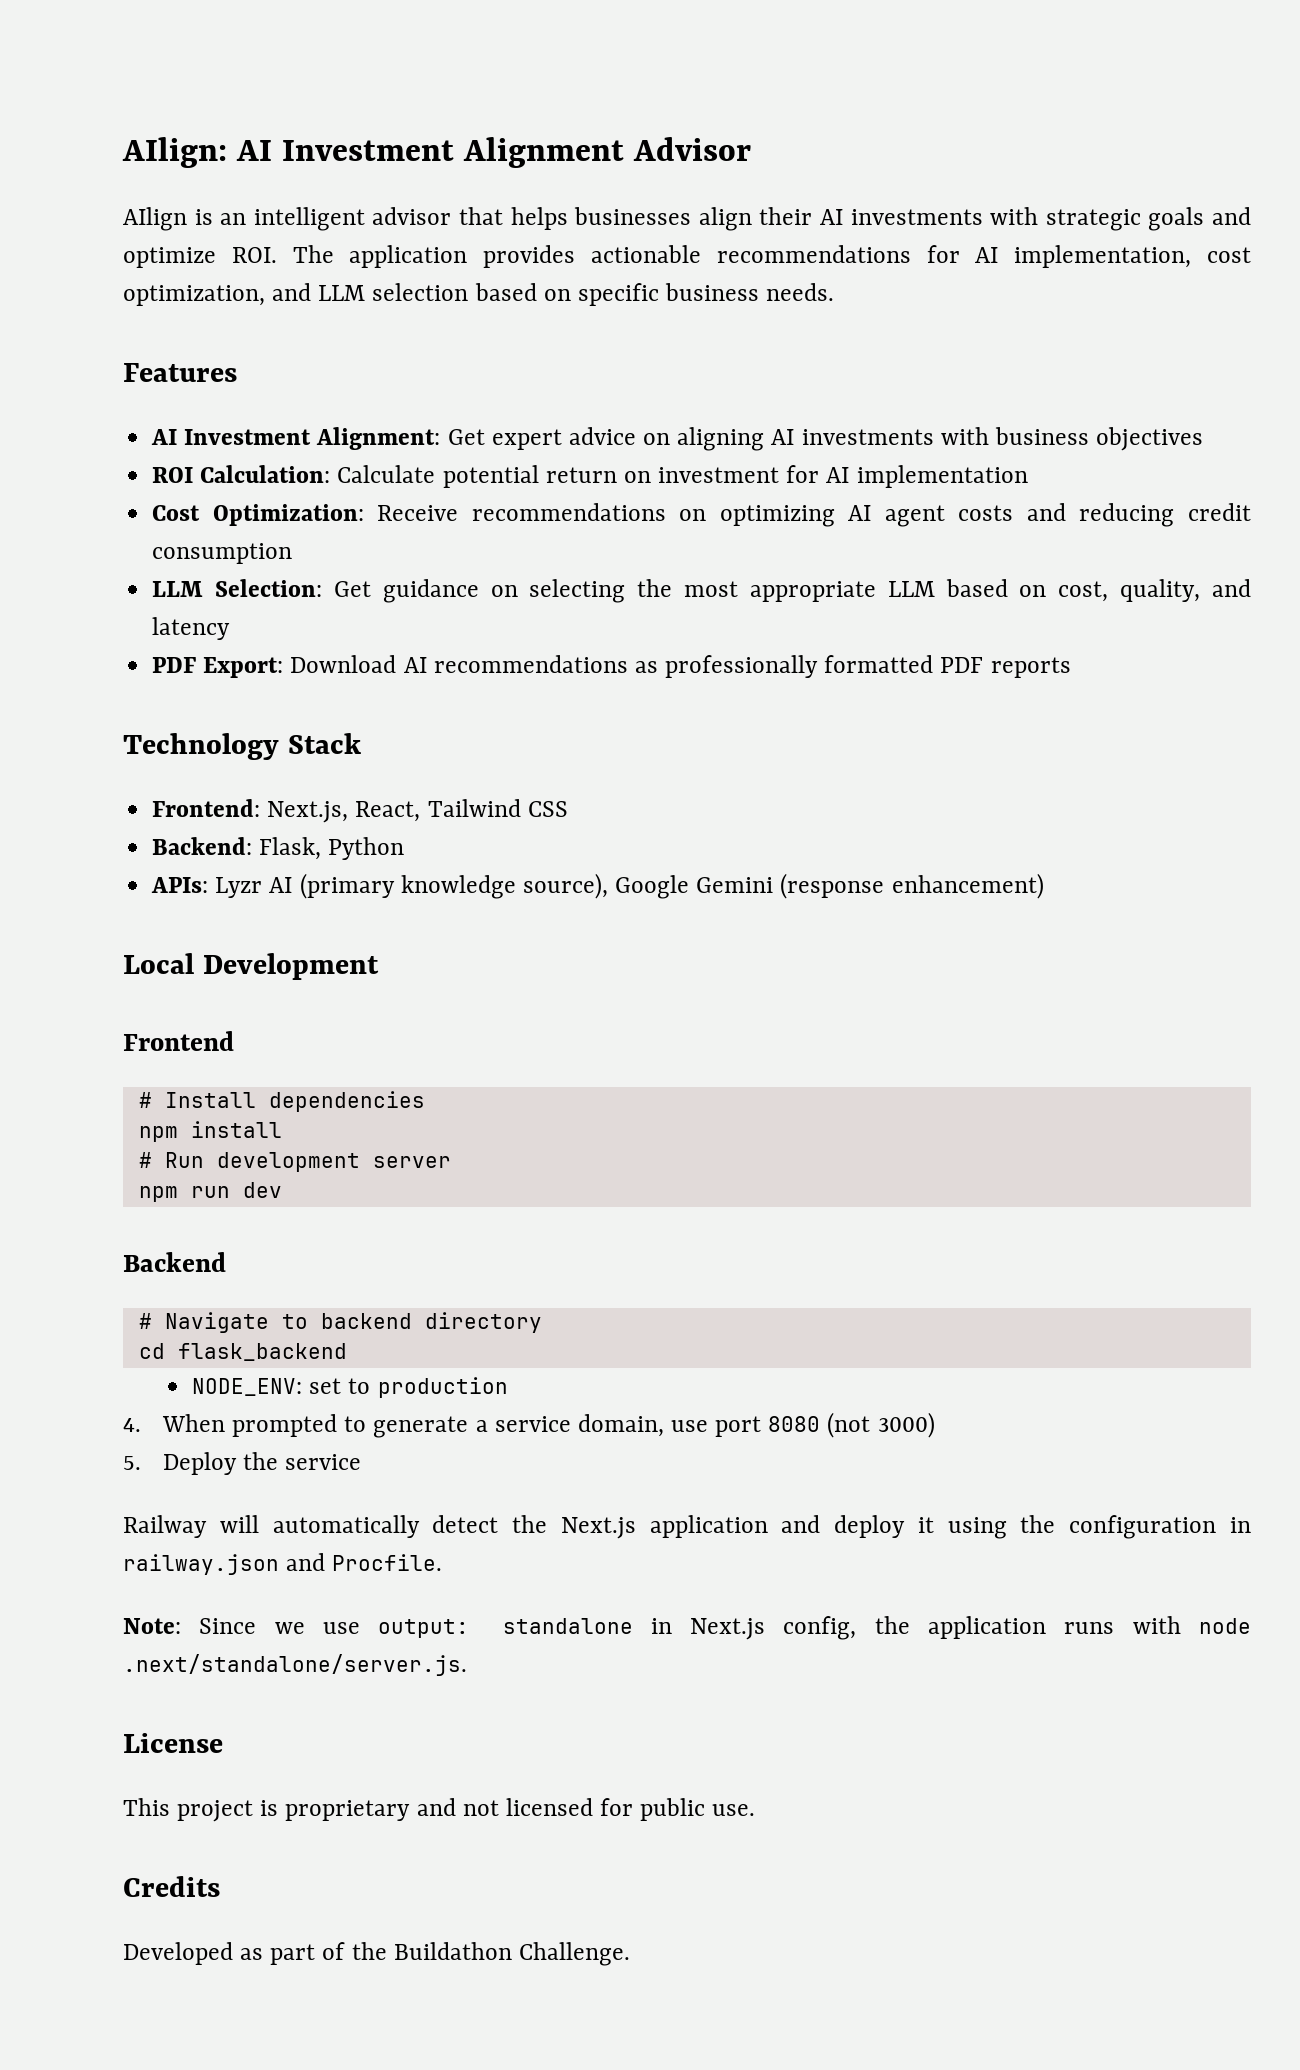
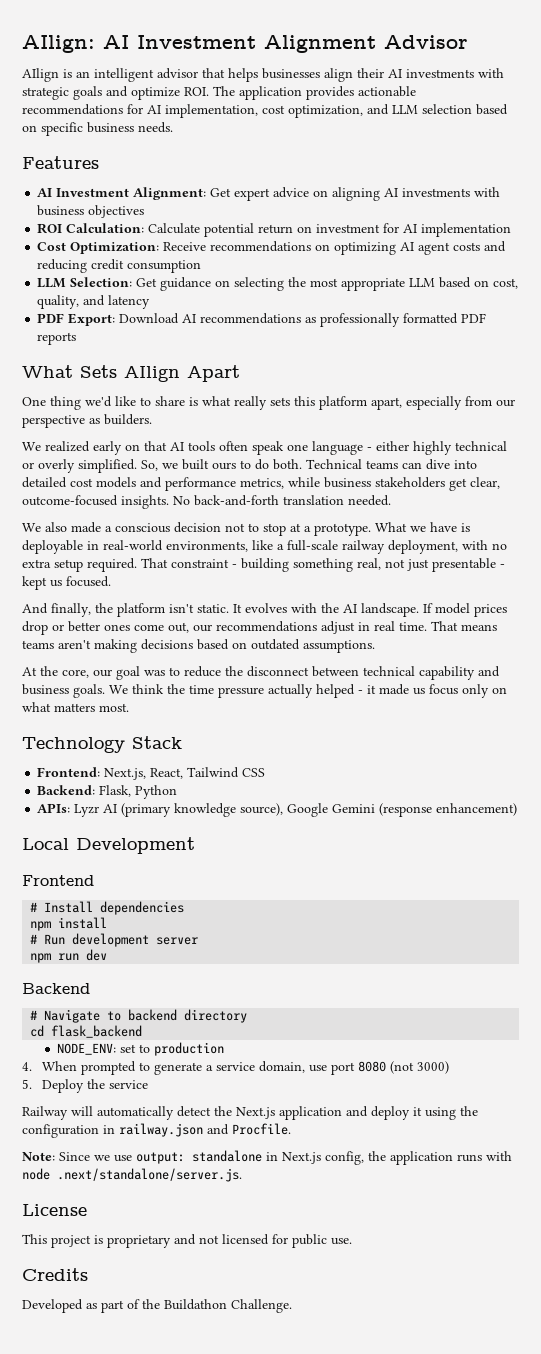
(1071, 667) none -> [22,365,240,382] [22,396,515,410] [22,414,152,428] [22,441,507,455] [22,459,477,473] [22,477,500,491] [22,495,391,509] [22,522,470,536] [22,540,507,554] [22,558,505,572] [22,576,111,590] [22,603,507,617] [22,621,497,635] [22,639,375,653] [22,666,500,680] [22,684,507,698] [22,702,129,712] // What Sets AIlign Apart // One thing we'd like to share is what really sets this platform apart, especially from our perspective as builders. // We realized early on that AI tools often speak one language - either highly technical or overly simplified. So, we built ours to do both. Technical teams can dive into detailed cost models and performance metrics, while business stakeholders get clear, outcome-focused insights. No back-and-forth translation needed. // We also made a conscious decision not to stop at a prototype. What we have is deployable in real-world environments, like a full-scale railway deployment, with no extra setup required. That constraint - building something real, not just presentable - kept us focused. // And finally, the platform isn't static. It evolves with the AI landscape. If model prices drop or better ones come out, our recommendations adjust in real time. That means teams aren't making decisions based on outdated assumptions. // At the core, our goal was to reduce the disconnect between technical capability and business goals. We think the time pressure actually helped - it made us focus only on what matters most.

